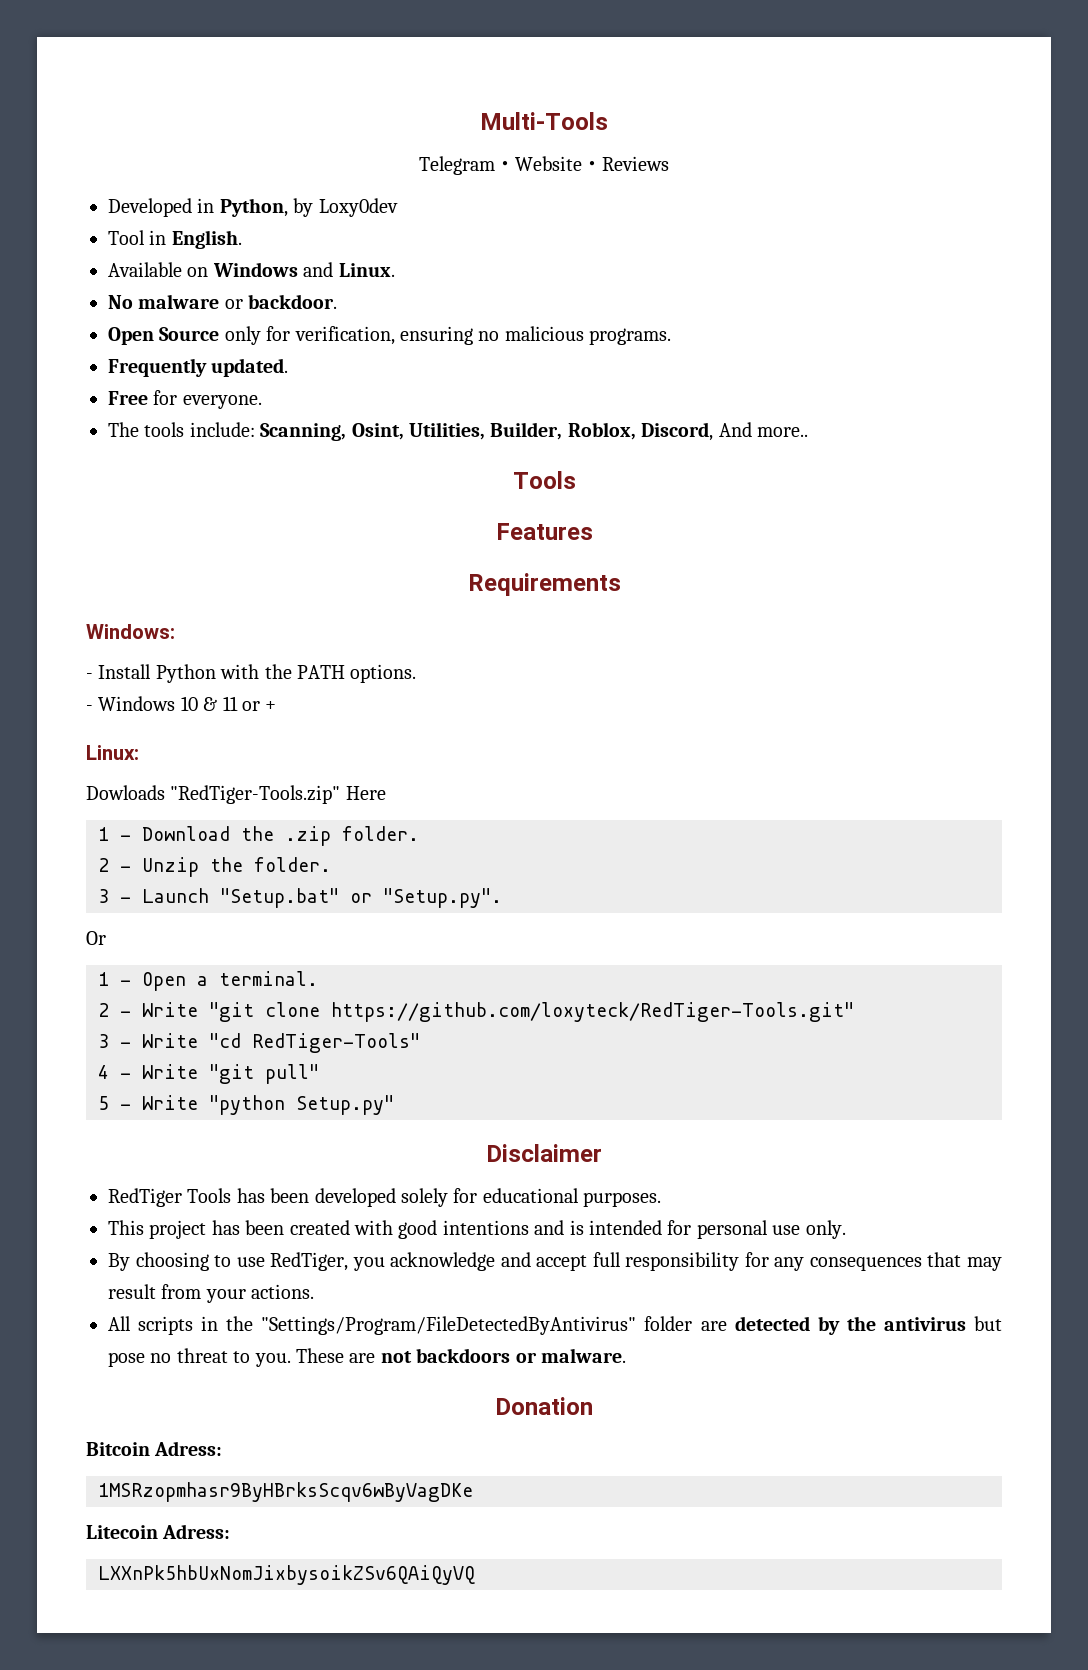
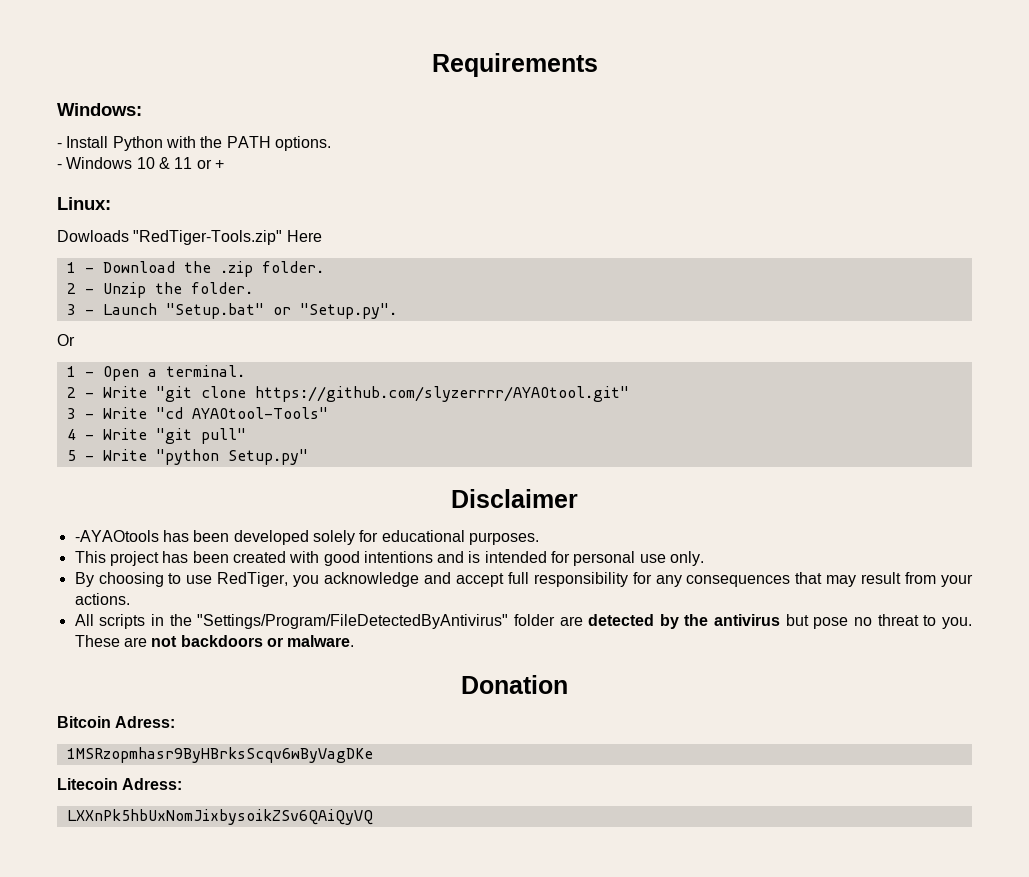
[480,112,608,130] [419,156,669,175] [108,198,398,217] [108,230,242,249] [108,262,395,277] [108,294,338,309] [108,326,672,345] [108,358,289,377] [108,390,262,409] [108,422,808,441] [512,471,576,489] [495,523,593,540] Multi-Tools // Telegram・Website・Reviews // Developed in Python, by Loxy0dev // Tool in English. // Available on Windows and Linux. // No malware or backdoor. // Open Source only for verification, ensuring no malicious programs. // Frequently updated. // Free for everyone. // The tools include: Scanning, Osint, Utilities, Builder, Roblox, Discord, And more.. // Tools // Features // -> (431, 65) none
[331,1002,854,1022] https://github.com/loxyteck/RedTiger-Tools.git" -> [254,386,629,402] https://github.com/slyzerrrr/AYAOtool.git"
[252,1033,420,1053] RedTiger-Tools" -> [191,407,328,419] AYAOtool-Tools"
[108,1188,232,1207] RedTiger Tools -> [74,530,159,542] -AYAOtools

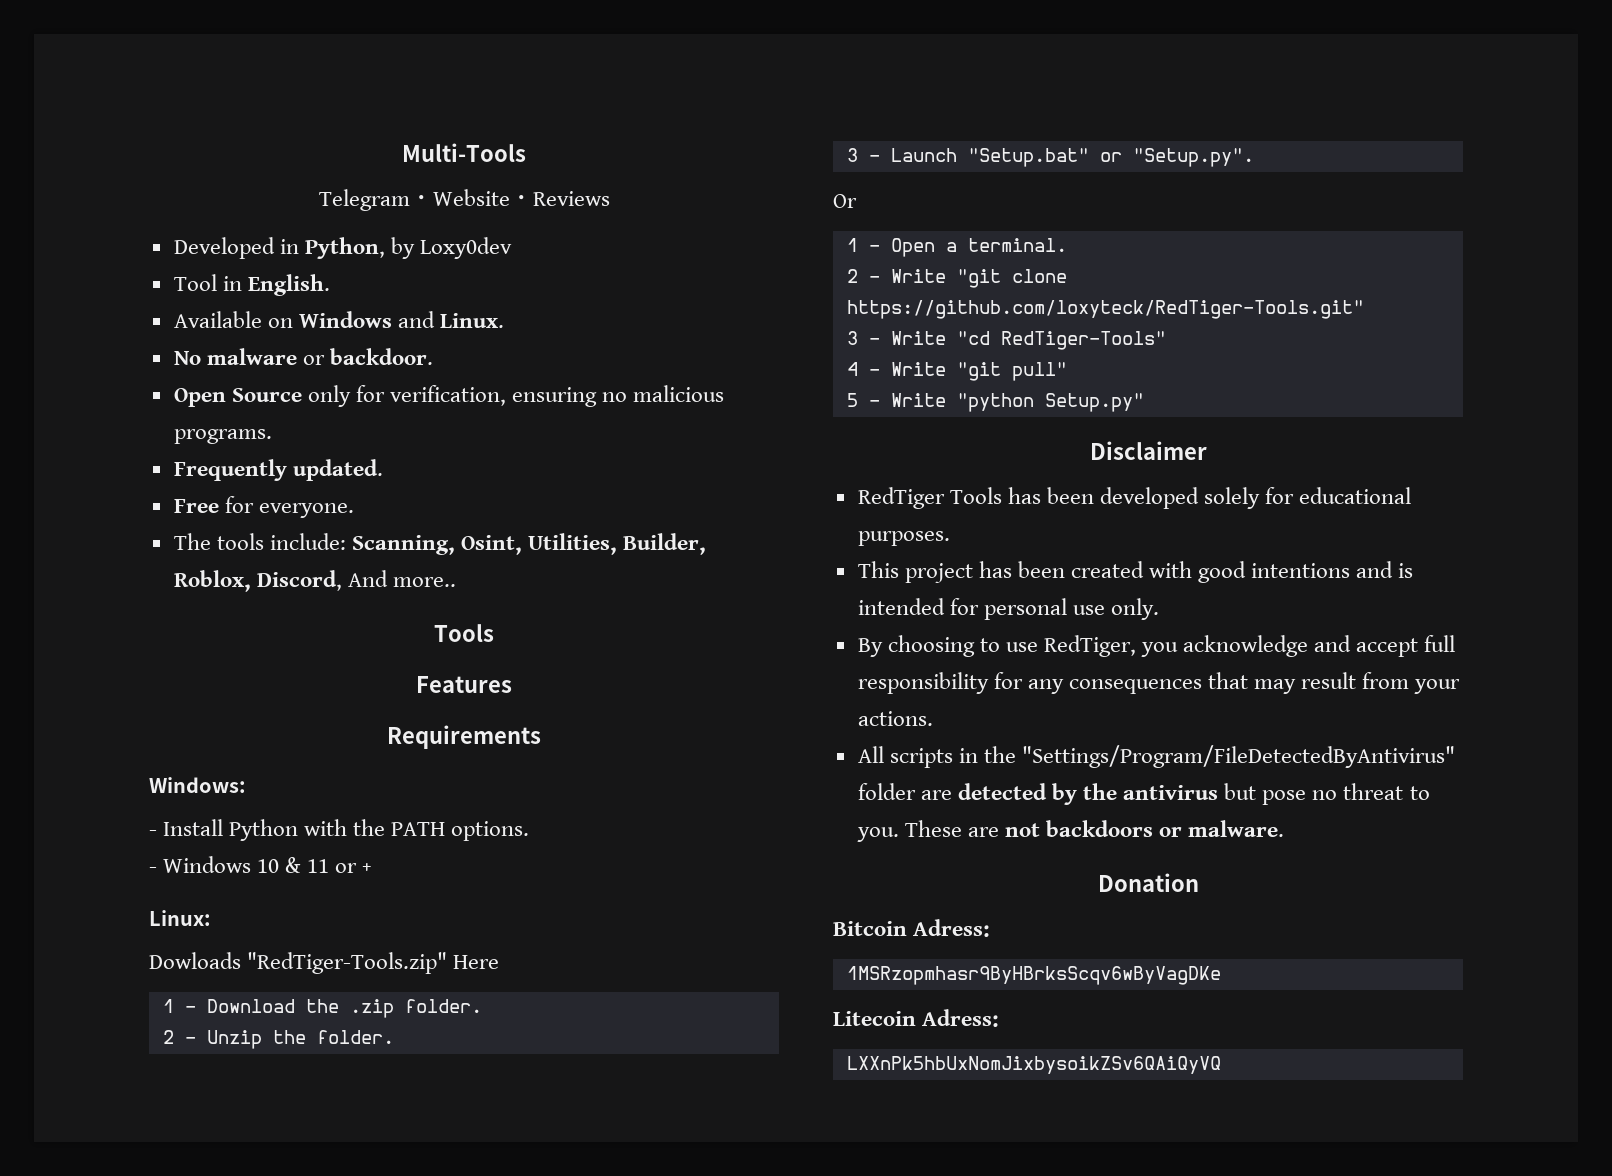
(431, 65) none -> [402,143,526,162] [318,189,610,211] [173,237,513,259] [173,274,330,296] [173,311,505,328] [173,348,433,365] [173,385,725,407] [173,429,272,444] [173,459,383,481] [173,496,354,518] [173,533,707,555] [173,570,456,592] [434,624,494,642] [416,676,512,693] Multi-Tools // Telegram・Website・Reviews // Developed in Python, by Loxy0dev // Tool in English. // Available on Windows and Linux. // No malware or backdoor. // Open Source only for verification, ensuring no malicious programs. // Frequently updated. // Free for everyone. // The tools include: Scanning, Osint, Utilities, Builder, Roblox, Discord, And more.. // Tools // Features //
[254,386,629,402] https://github.com/slyzerrrr/AYAOtool.git" -> [846,300,1364,319] https://github.com/loxyteck/RedTiger-Tools.git"
[191,407,328,419] AYAOtool-Tools" -> [1000,331,1166,350] RedTiger-Tools"
[74,530,159,542] -AYAOtools -> [857,487,1002,509] RedTiger Tools

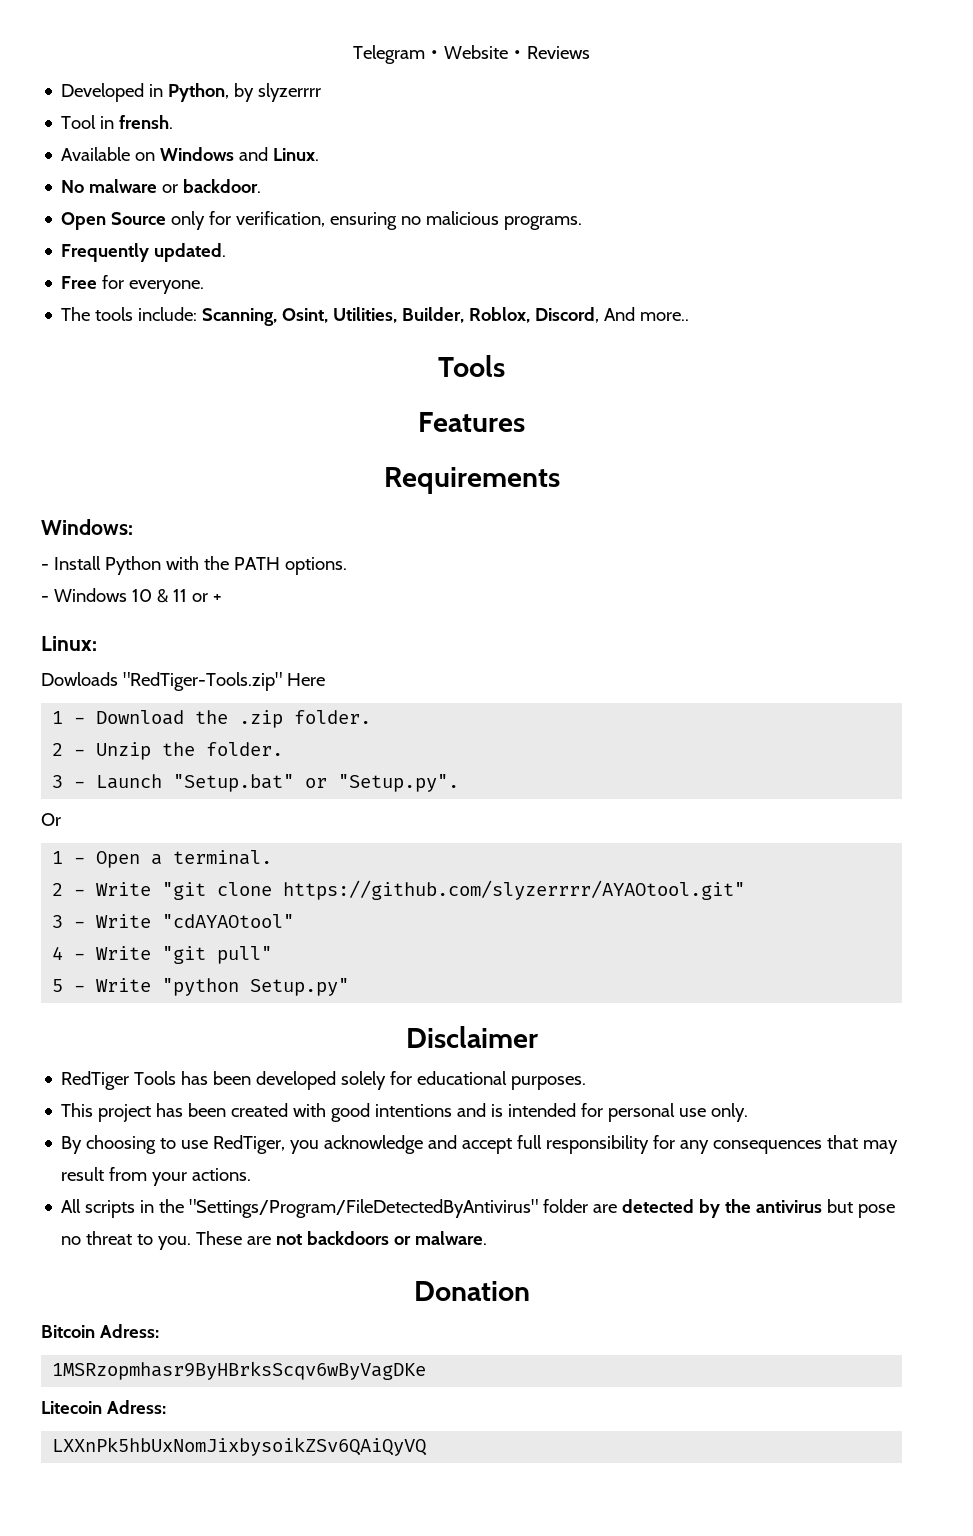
[402,143,526,162] Multi-Tools // -> (353, 54) none
[420,237,513,259] Loxy0dev -> [258,83,322,102] slyzerrrr
[247,274,330,296] English. -> [119,115,174,129] frensh.
[846,300,1364,319] https://github.com/loxyteck/RedTiger-Tools.git" -> [283,880,746,900] https://github.com/slyzerrrr/AYAOtool.git"
[956,331,1166,350] "cd RedTiger-Tools" -> [162,914,295,928] "cdAYAOtool"

